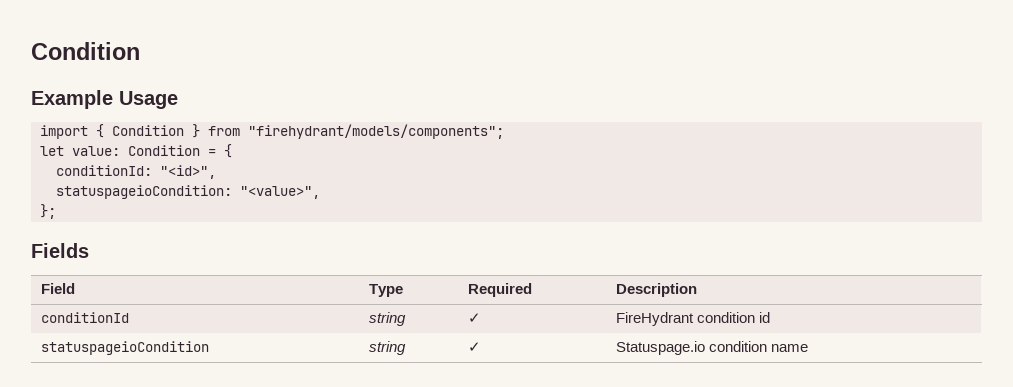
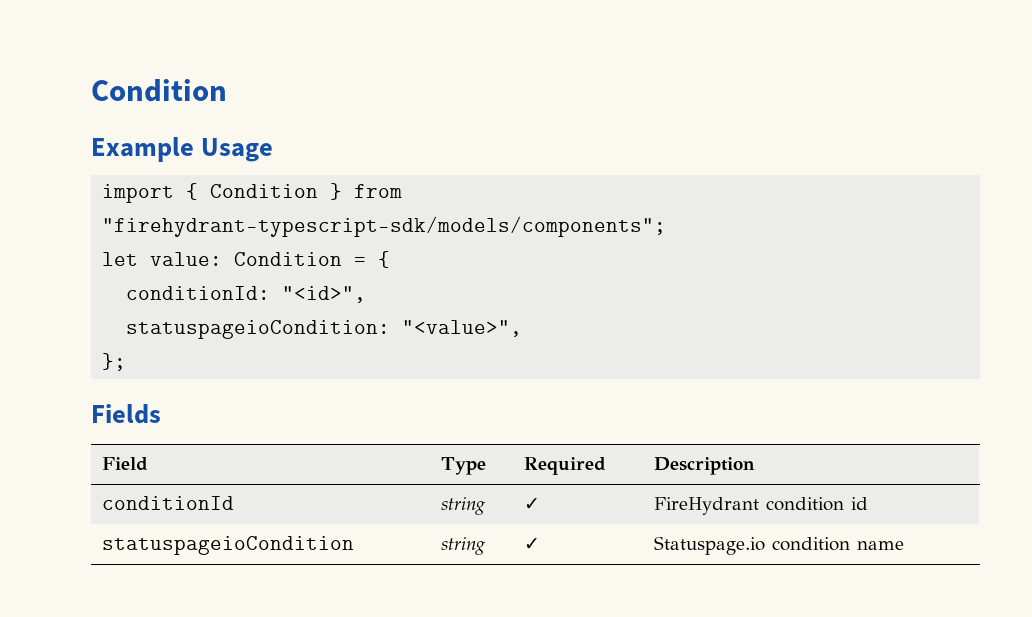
[248,124,504,139] "firehydrant/models/components"; -> [102,216,667,237] "firehydrant-typescript-sdk/models/components";

